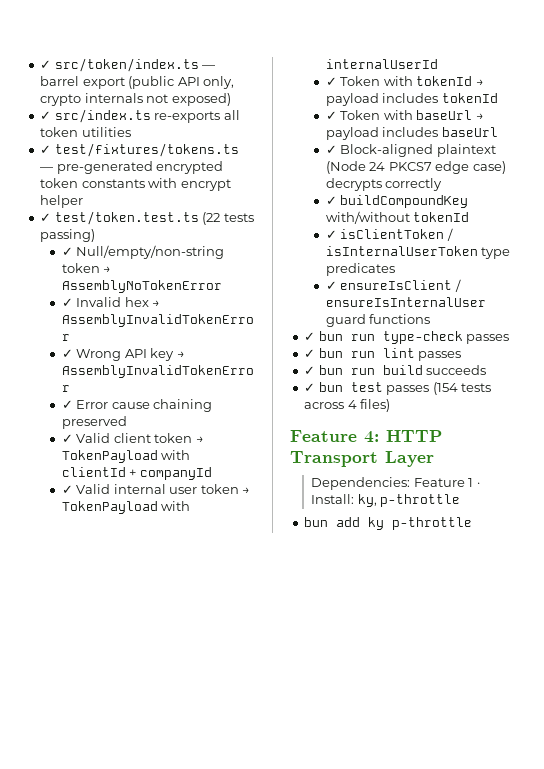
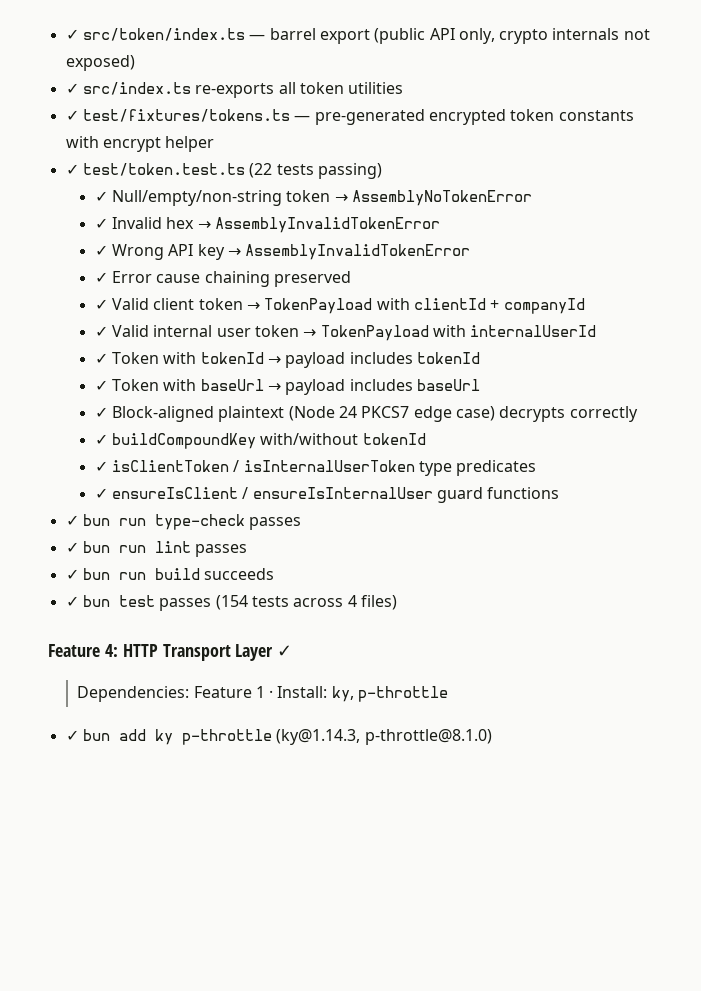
(434, 459) none -> [277,645,293,657] ✓
(461, 500) none -> [65,730,79,741] ✓
(473, 523) none -> [276,729,492,745] (ky@1.14.3, p-throttle@8.1.0)

